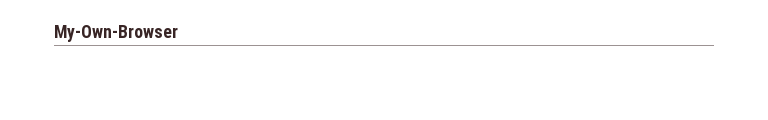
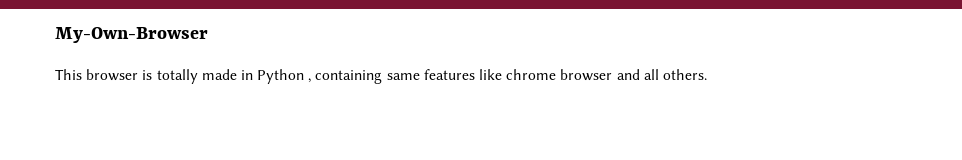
(178, 33) none -> [55,69,707,84] // This browser is totally made in Python , containing same features like chrome browser and all others.

